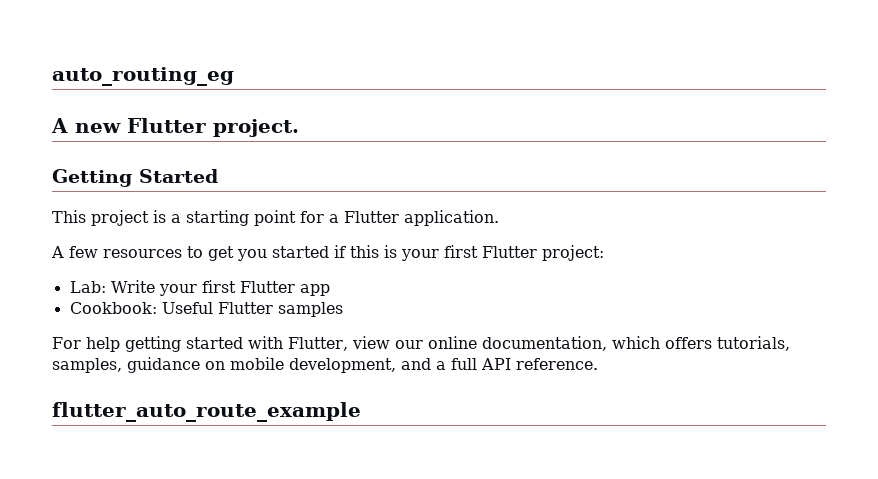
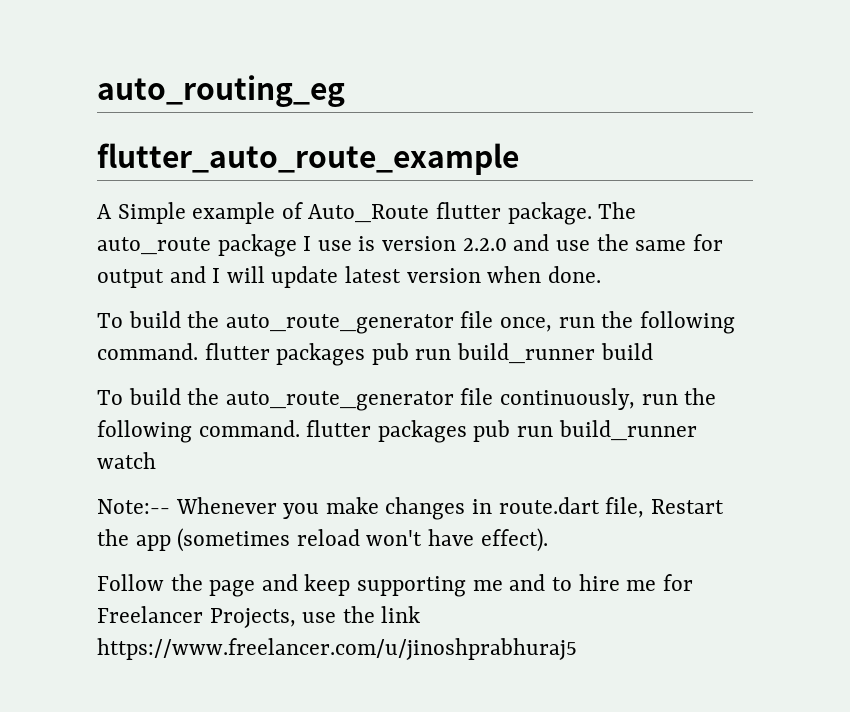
[51,118,299,137] [52,169,218,187] [52,210,499,226] [51,245,604,261] [69,280,330,296] [69,302,343,317] [52,336,790,352] [52,357,598,373] [52,402,361,422] A new Flutter project. // Getting Started // This project is a starting point for a Flutter application. // A few resources to get you started if this is your first Flutter project: // Lab: Write your first Flutter app // Cookbook: Useful Flutter samples // For help getting started with Flutter, view our online documentation, which offers tutorials, samples, guidance on mobile development, and a full API reference. // flutter_auto_route_example -> [97,143,519,175] [97,202,637,225] [97,234,723,257] [97,266,601,288] [97,311,735,334] [97,343,653,366] [97,388,717,411] [97,420,697,443] [97,452,156,469] [97,497,724,520] [97,528,548,552] [97,574,693,597] [97,606,421,628] [97,638,577,660] flutter_auto_route_example // A Simple example of Auto_Route flutter package. The auto_route package I use is version 2.2.0 and use the same for output and I will update latest version when done. // To build the auto_route_generator file once, run the following command. flutter packages pub run build_runner build // To build the auto_route_generator file continuously, run the following command. flutter packages pub run build_runner watch // Note:-- Whenever you make changes in route.dart file, Restart the app (sometimes reload won't have effect). // Follow the page and keep supporting me and to hire me for Freelancer Projects, use the link https://www.freelancer.com/u/jinoshprabhuraj5

